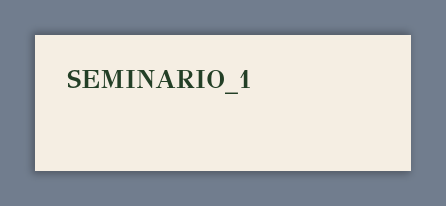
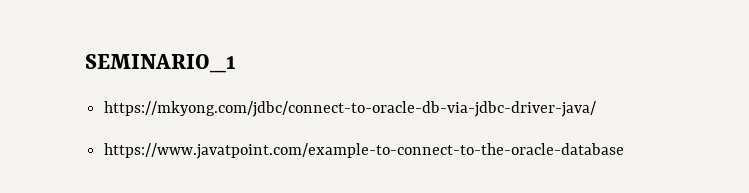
(252, 81) none -> [104,101,597,117] [104,143,625,159] // https://mkyong.com/jdbc/connect-to-oracle-db-via-jdbc-driver-java/ // https://www.javatpoint.com/example-to-connect-to-the-oracle-database

